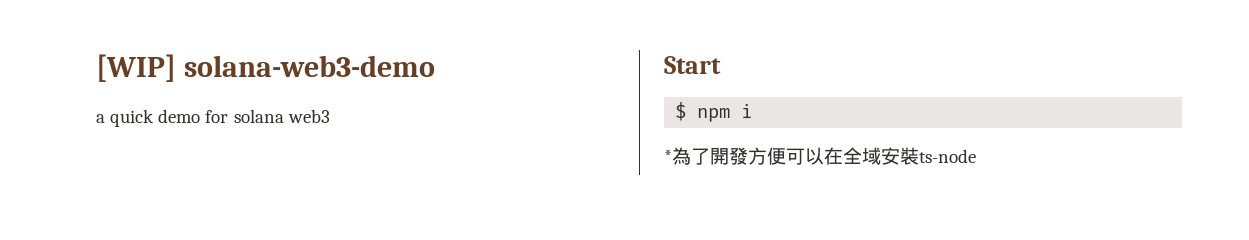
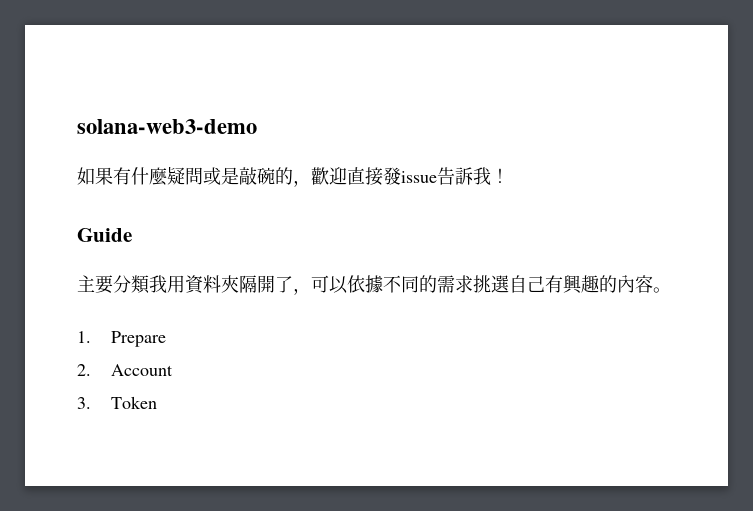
[96,54,176,82] [WIP] -> (77, 126) none
[96,109,330,127] [664,56,721,74] [675,102,753,122] [664,147,976,165] a quick demo for solana web3 // Start // $ npm i // *為了開發方便可以在全域安裝ts-node -> [77,166,509,187] [77,228,132,242] [77,275,671,295] [77,331,167,347] [77,364,174,376] [77,396,158,409] 如果有什麼疑問或是敲碗的，歡迎直接發issue告訴我！ // Guide // 主要分類我用資料夾隔開了，可以依據不同的需求挑選自己有興趣的內容。 // 1. Prepare // 2. Account // 3. Token

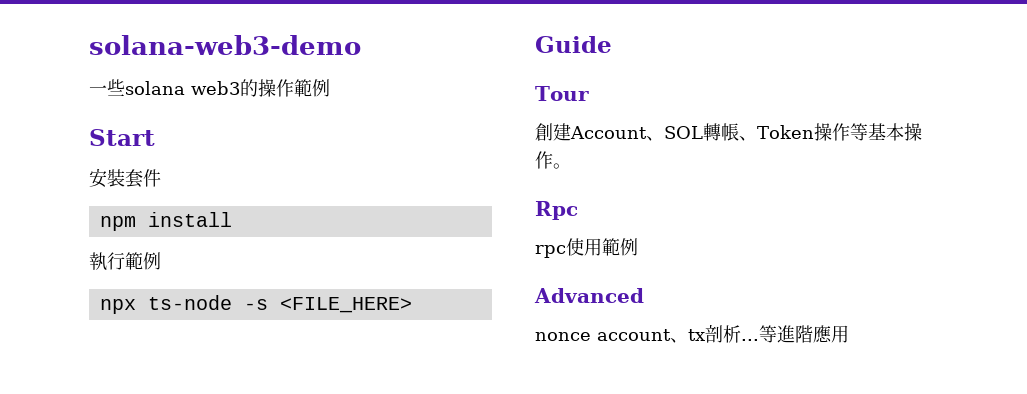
[77,166,509,187] [77,228,132,242] [77,275,671,295] [77,331,167,347] [77,364,174,376] [77,396,158,409] 如果有什麼疑問或是敲碗的，歡迎直接發issue告訴我！ // Guide // 主要分類我用資料夾隔開了，可以依據不同的需求挑選自己有興趣的內容。 // 1. Prepare // 2. Account // 3. Token -> [89,79,330,97] [89,129,155,146] [89,168,161,188] [99,212,232,231] [89,252,161,270] [99,295,412,314] [535,36,612,53] [535,86,589,101] [535,123,922,141] [535,151,571,169] [535,201,578,220] [535,238,638,258] [534,288,644,303] [535,325,849,343] 一些solana web3的操作範例 // Start // 安裝套件 // npm install // 執行範例 // npx ts-node -s <FILE_HERE> // Guide // Tour // 創建Account、SOL轉帳、Token操作等基本操作。 // Rpc // rpc使用範例 // Advanced // nonce account、tx剖析...等進階應用

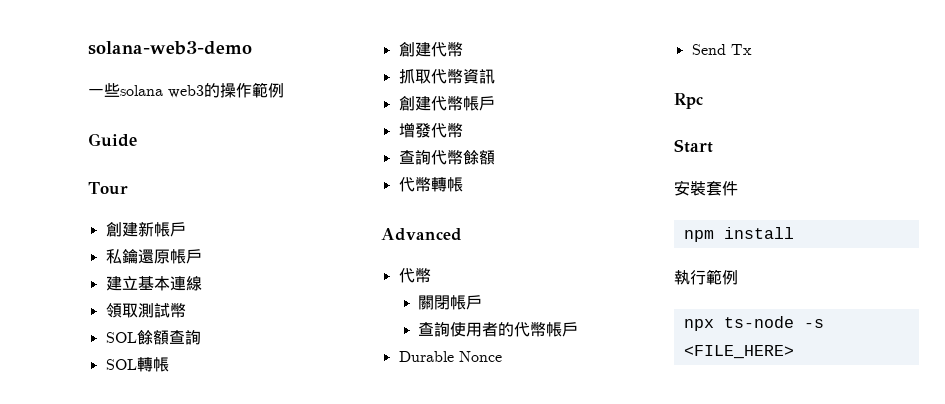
(330, 88) none -> [88,133,137,147] [88,182,128,195] [105,221,186,237] [105,249,202,264] [105,276,202,291] [105,303,186,318] [105,329,201,345] [105,357,169,372] [398,42,463,57] [398,68,495,84] [398,96,495,111] [398,122,463,138] [398,149,495,165] [398,177,463,192] [381,228,462,241] [398,268,431,283] [418,295,483,310] [418,321,579,337] [398,351,502,362] [691,44,752,55] [674,93,703,109] // Guide // Tour // 創建新帳戶 // 私鑰還原帳戶 // 建立基本連線 // 領取測試幣 // SOL餘額查詢 // SOL轉帳 // 創建代幣 // 抓取代幣資訊 // 創建代幣帳戶 // 增發代幣 // 查詢代幣餘額 // 代幣轉帳 // Advanced // 代幣 // 關閉帳戶 // 查詢使用者的代幣帳戶 // Durable Nonce // Send Tx // Rpc
[535,36,612,53] [535,86,589,101] [535,123,922,141] [535,151,571,169] [535,201,578,220] [535,238,638,258] [534,288,644,303] [535,325,849,343] // Guide // Tour // 創建Account、SOL轉帳、Token操作等基本操作。 // Rpc // rpc使用範例 // Advanced // nonce account、tx剖析...等進階應用 -> (794, 352) none

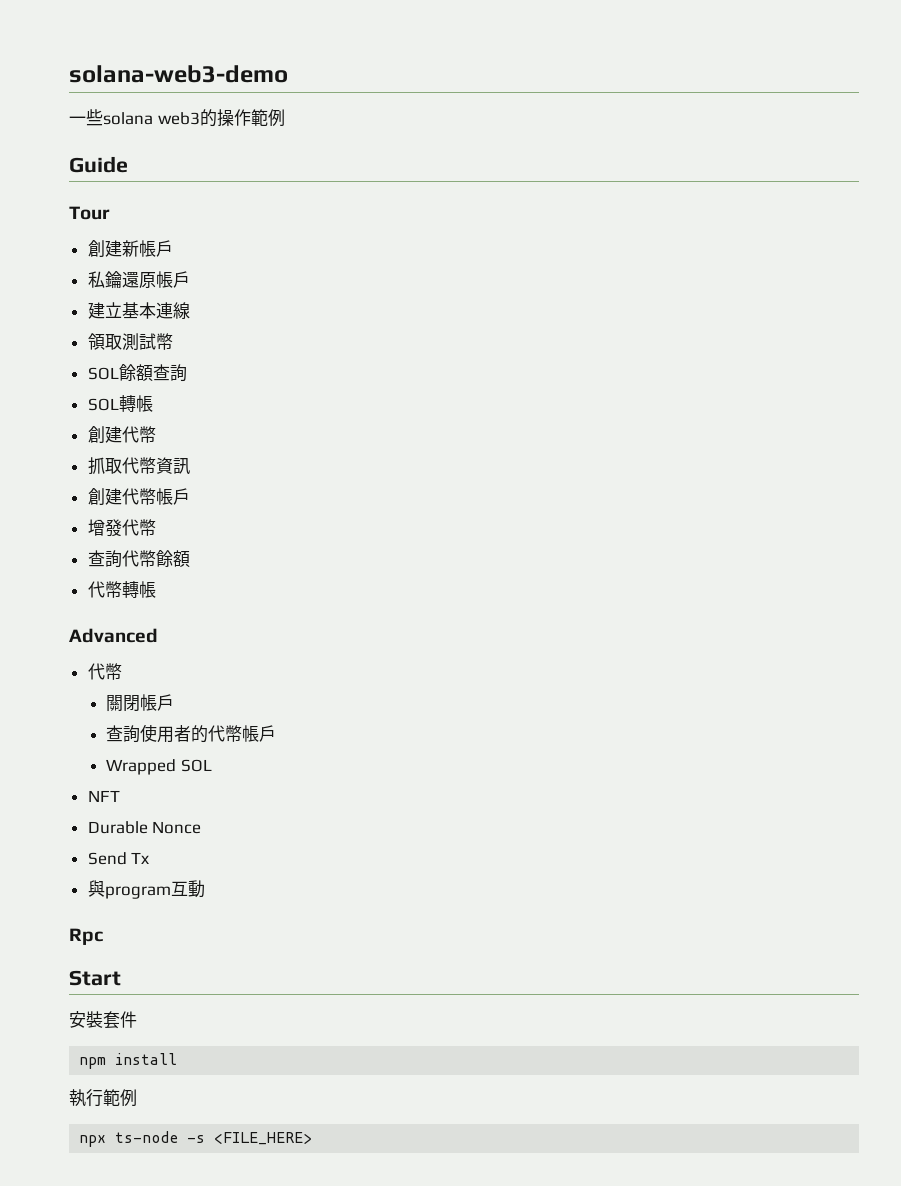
(579, 329) none -> [106,759,213,775] [87,790,120,802] // Wrapped SOL // NFT
(752, 49) none -> [87,880,205,899] // 與program互動

